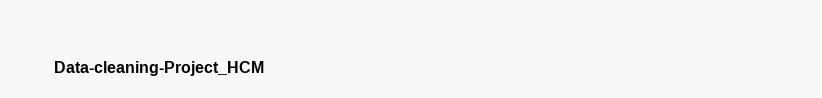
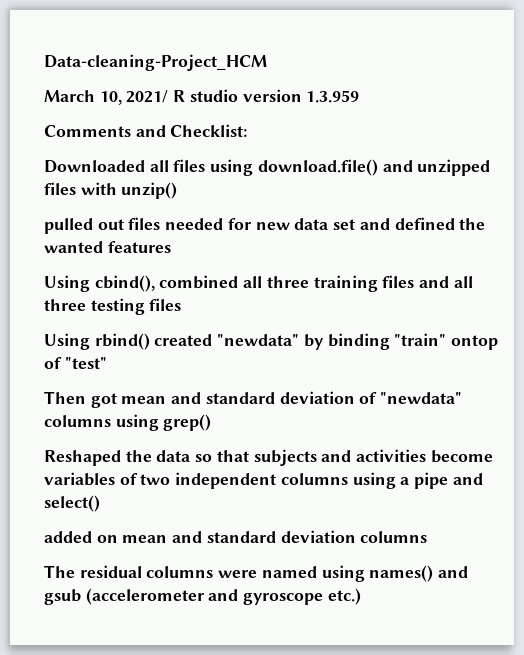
(264, 68) none -> [44,89,360,105] [44,124,248,137] [44,159,491,176] [44,182,178,199] [44,217,486,234] [44,241,171,253] [44,275,473,292] [44,298,182,315] [44,333,499,350] [44,357,107,369] [44,391,463,408] [44,414,212,431] [44,449,493,466] [44,472,483,489] [44,495,100,512] [44,530,428,543] [44,565,469,582] [44,588,361,605] // March 10, 2021/ R studio version 1.3.959 // Comments and Checklist: // Downloaded all files using download.file() and unzipped files with unzip() // pulled out files needed for new data set and defined the wanted features // Using cbind(), combined all three training files and all three testing files // Using rbind() created "newdata" by binding "train" ontop of "test" // Then got mean and standard deviation of "newdata" columns using grep() // Reshaped the data so that subjects and activities become variables of two independent columns using a pipe and select() // added on mean and standard deviation columns // The residual columns were named using names() and gsub (accelerometer and gyroscope etc.)

